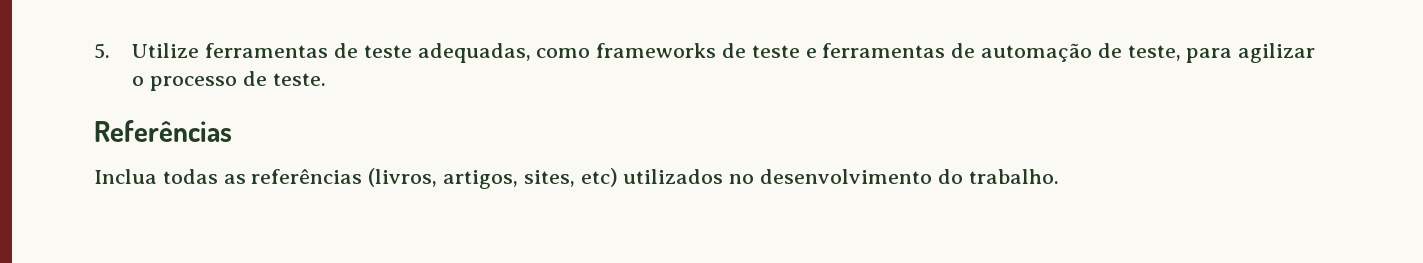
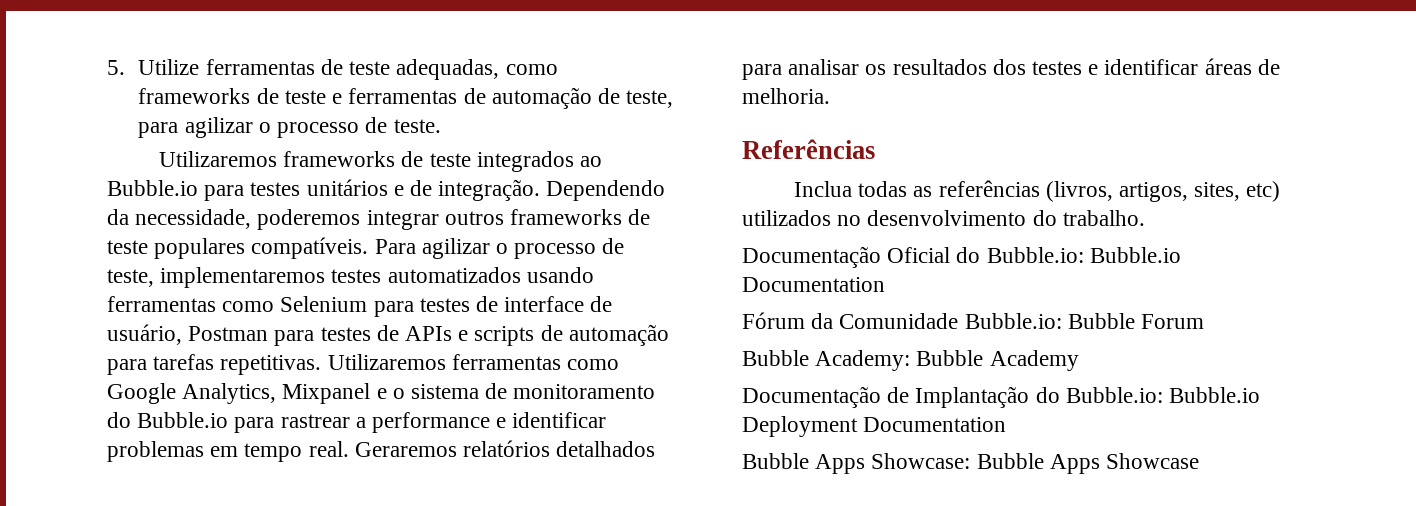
(326, 79) none -> [158,151,602,172] [107,179,666,201] [107,209,651,230] [107,237,625,259] [107,267,594,288] [107,296,613,317] [107,324,669,346] [107,354,620,375] [107,383,656,404] [107,412,607,433] [107,440,656,462] [742,58,1280,80] [742,88,830,104] // Utilizaremos frameworks de teste integrados ao Bubble.io para testes unitários e de integração. Dependendo da necessidade, poderemos integrar outros frameworks de teste populares compatíveis. Para agilizar o processo de teste, implementaremos testes automatizados usando ferramentas como Selenium para testes de interface de usuário, Postman para testes de APIs e scripts de automação para tarefas repetitivas. Utilizaremos ferramentas como Google Analytics, Mixpanel e o sistema de monitoramento do Bubble.io para rastrear a performance e identificar problemas em tempo real. Geraremos relatórios detalhados para analisar os resultados dos testes e identificar áreas de melhoria.
(1059, 176) none -> [742,246,1181,268] [742,277,885,292] [742,312,1205,329] [742,350,1079,371] [742,386,1261,408] [742,416,1007,437] [742,453,1200,474] // Documentação Oficial do Bubble.io: Bubble.io Documentation // Fórum da Comunidade Bubble.io: Bubble Forum // Bubble Academy: Bubble Academy // Documentação de Implantação do Bubble.io: Bubble.io Deployment Documentation // Bubble Apps Showcase: Bubble Apps Showcase

